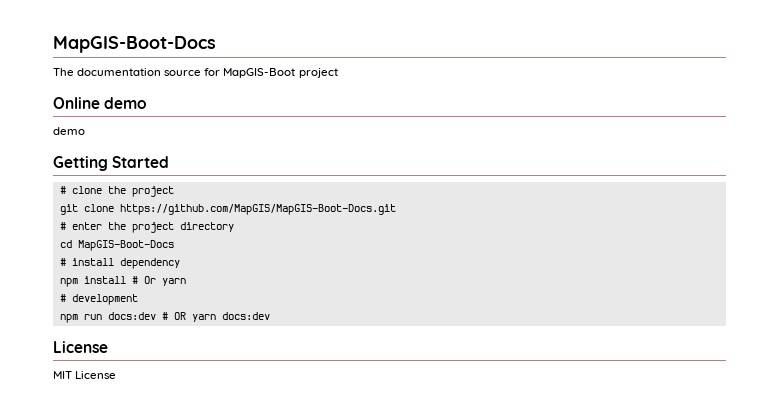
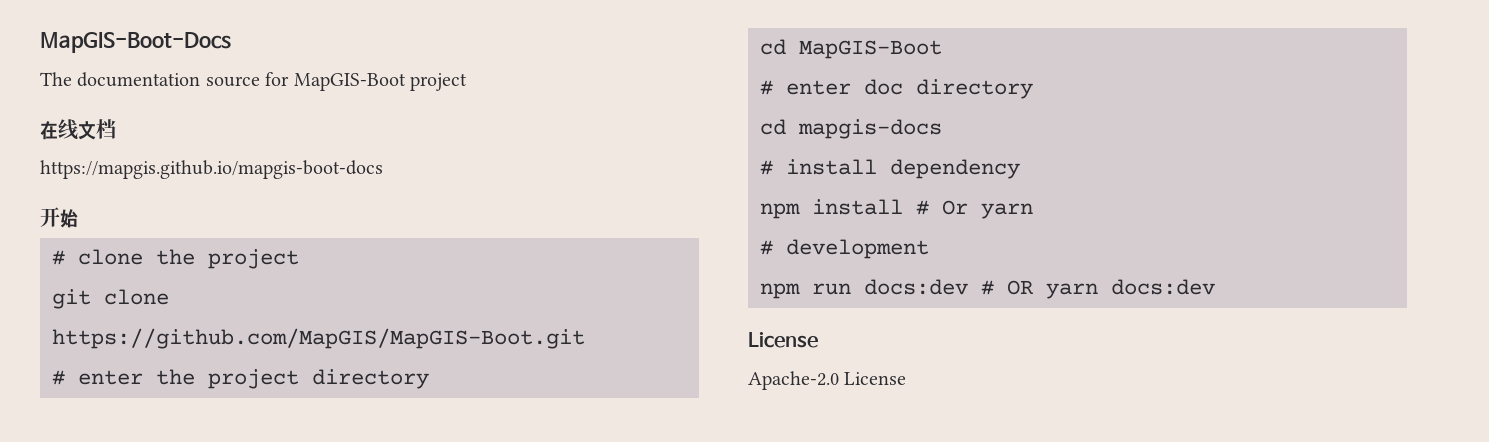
[53,97,148,109] [53,127,85,135] [53,156,170,171] Online demo // demo // Getting Started -> [40,119,116,140] [40,160,383,179] [40,207,78,228] 在线文档 // https://mapgis.github.io/mapgis-boot-docs // 开始
[119,204,396,215] https://github.com/MapGIS/MapGIS-Boot-Docs.git -> [52,328,585,349] https://github.com/MapGIS/MapGIS-Boot.git
[77,240,174,251] MapGIS-Boot-Docs -> [799,40,942,59] [760,79,1033,99] [760,119,942,139] MapGIS-Boot // # enter doc directory // cd mapgis-docs
[53,371,72,379] MIT -> [748,371,839,390] Apache-2.0

